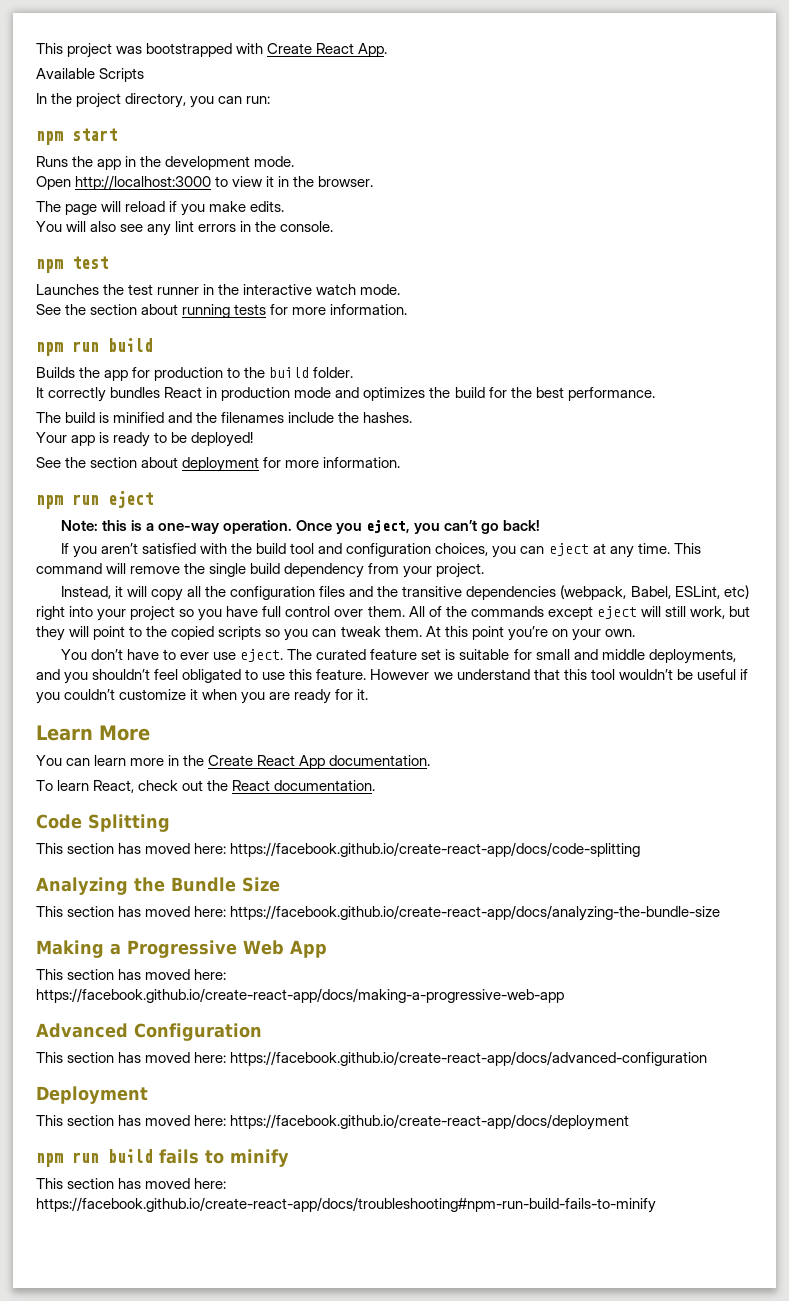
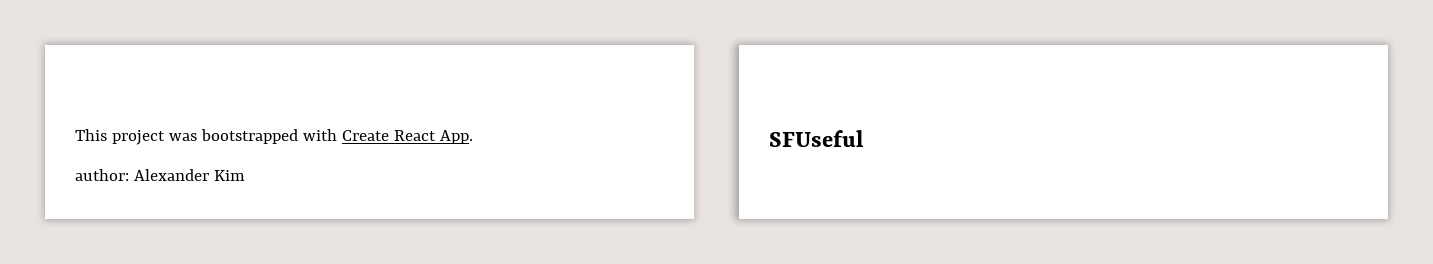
[36,68,145,82] [36,93,271,108] [36,128,117,145] [36,156,295,170] [36,175,374,190] [36,201,285,216] [36,221,334,236] [36,256,108,273] [36,284,401,295] [36,304,408,318] [36,338,153,356] [36,367,354,381] [36,387,655,402] [36,412,413,423] [36,432,254,447] [36,457,401,472] [36,491,153,509] [60,520,541,534] [60,543,701,558] [36,563,485,578] [60,585,749,601] [36,606,750,621] [36,626,635,641] [60,649,736,664] [36,669,748,684] [36,689,369,704] [36,725,150,741] [36,755,431,769] [36,780,376,793] [36,814,170,832] [36,842,641,857] [36,877,280,895] [36,905,721,921] [36,940,327,958] [36,969,227,980] [36,988,564,1003] [36,1023,262,1041] [36,1051,708,1066] [36,1086,148,1104] [36,1114,630,1130] [36,1149,289,1167] [36,1178,227,1189] [36,1197,656,1213] Available Scripts // In the project directory, you can run: // npm start // Runs the app in the development mode. // Open http://localhost:3000 to view it in the browser. // The page will reload if you make edits. // You will also see any lint errors in the console. // npm test // Launches the test runner in the interactive watch mode. // See the section about running tests for more information. // npm run build // Builds the app for production to the build folder. // It correctly bundles React in production mode and optimizes the build for the best performance. // The build is minified and the filenames include the hashes. // Your app is ready to be deployed! // See the section about deployment for more information. // npm run eject // Note: this is a one-way operation. Once you eject, you can’t go back! // If you aren’t satisfied with the build tool and configuration choices, you can eject at any time. This command will remove the single build dependency from your project. // Instead, it will copy all the configuration files and the transitive dependencies (webpack, Babel, ESLint, etc) right into your project so you have full control over them. All of the commands except eject will still work, but they will point to the copied scripts so you can tweak them. At this point you’re on your own. // You don’t have to ever use eject. The curated feature set is suitable for small and middle deployments, and you shouldn’t feel obligated to use this feature. However we understand that this tool wouldn’t be useful if you couldn’t customize it when you are ready for it. // Learn More // You can learn more in the Create React App documentation. // To learn React, check out the React documentation. // Code Splitting // This section has moved here: https://facebook.github.io/create-react-app/docs/code-splitting // Analyzing the Bundle Size // This section has moved here: https://facebook.github.io/create-react-app/docs/analyzing-the-bundle-size // Making a Progressive Web App // This section has moved here: https://facebook.github.io/create-react-app/docs/making-a-progressive-web-app // Advanced Configuration // This section has moved here: https://facebook.github.io/create-react-app/docs/advanced-configuration // Deployment // This section has moved here: https://facebook.github.io/create-react-app/docs/deployment // npm run build fails to minify // This section has moved here: https://facebook.github.io/create-react-app/docs/troubleshooting#npm-run-build-fails-to-minify -> [75,169,245,181] [769,130,863,147] author: Alexander Kim // SFUseful

